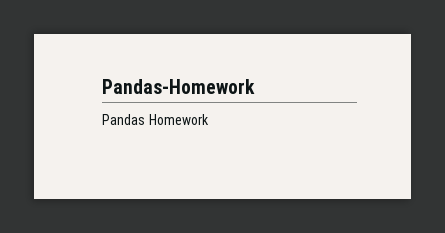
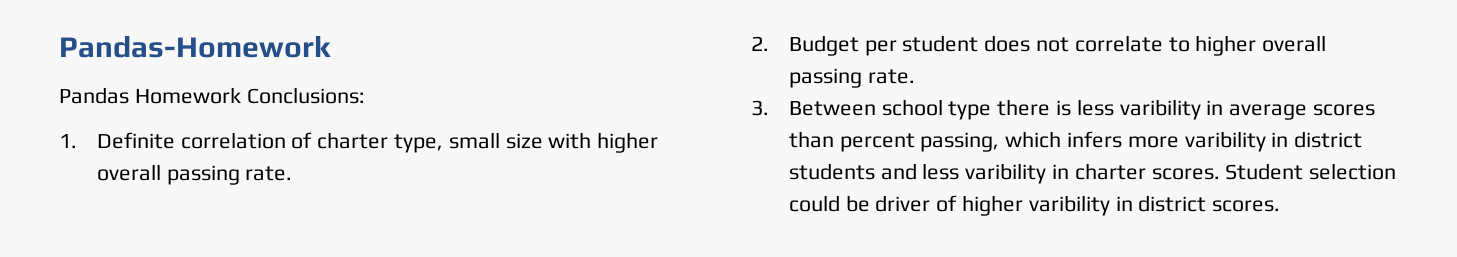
(209, 119) none -> [246,87,365,104] [59,132,659,153] [96,164,293,185] [751,35,1327,56] [788,68,915,88] [751,99,1376,120] [788,131,1363,152] [788,163,1397,184] [788,195,1281,216] Conclusions: // 1. Definite correlation of charter type, small size with higher overall passing rate. // 2. Budget per student does not correlate to higher overall passing rate. // 3. Between school type there is less varibility in average scores than percent passing, which infers more varibility in district students and less varibility in charter scores. Student selection could be driver of higher varibility in district scores.

